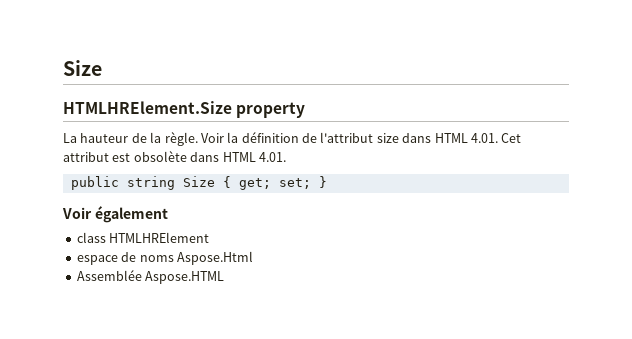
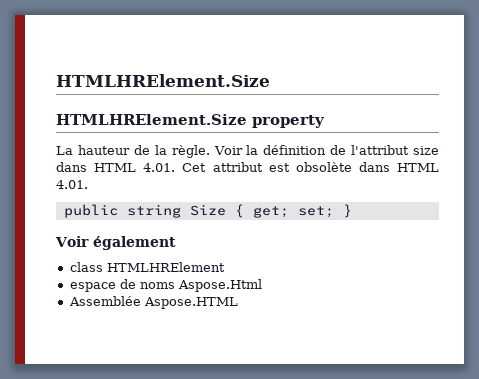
[63,60,102,76] Size -> [56,74,270,87] HTMLHRElement.Size

